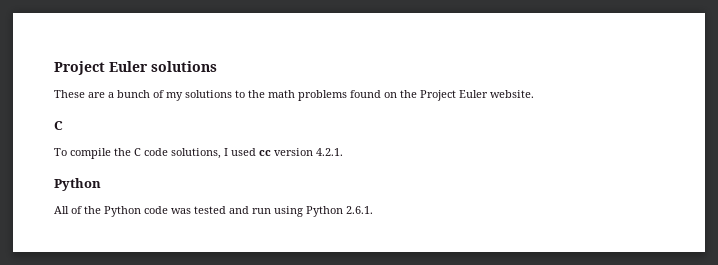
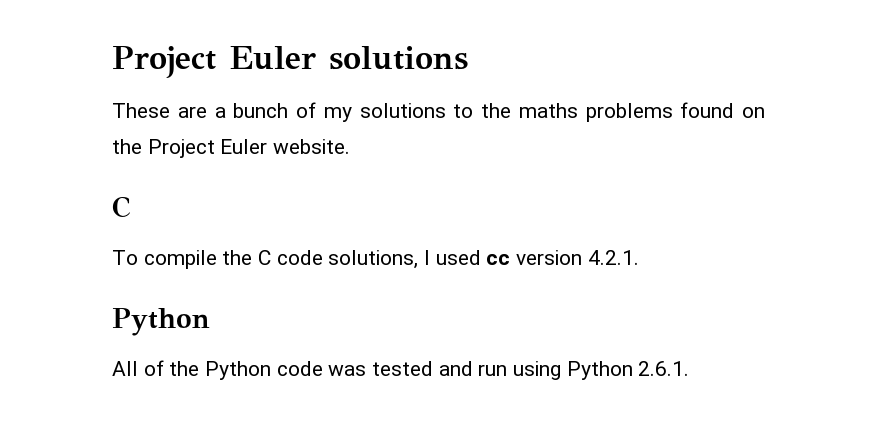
[268,90,295,98] math -> [518,103,578,118] maths

